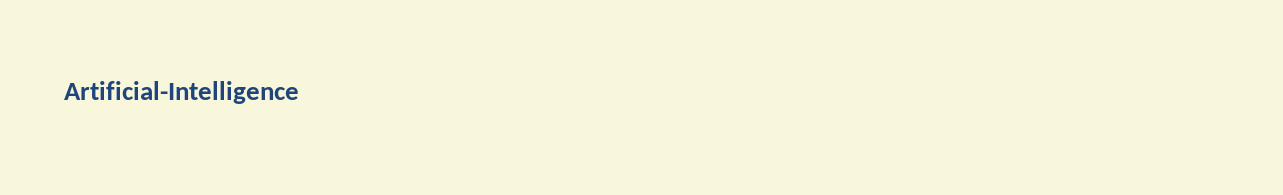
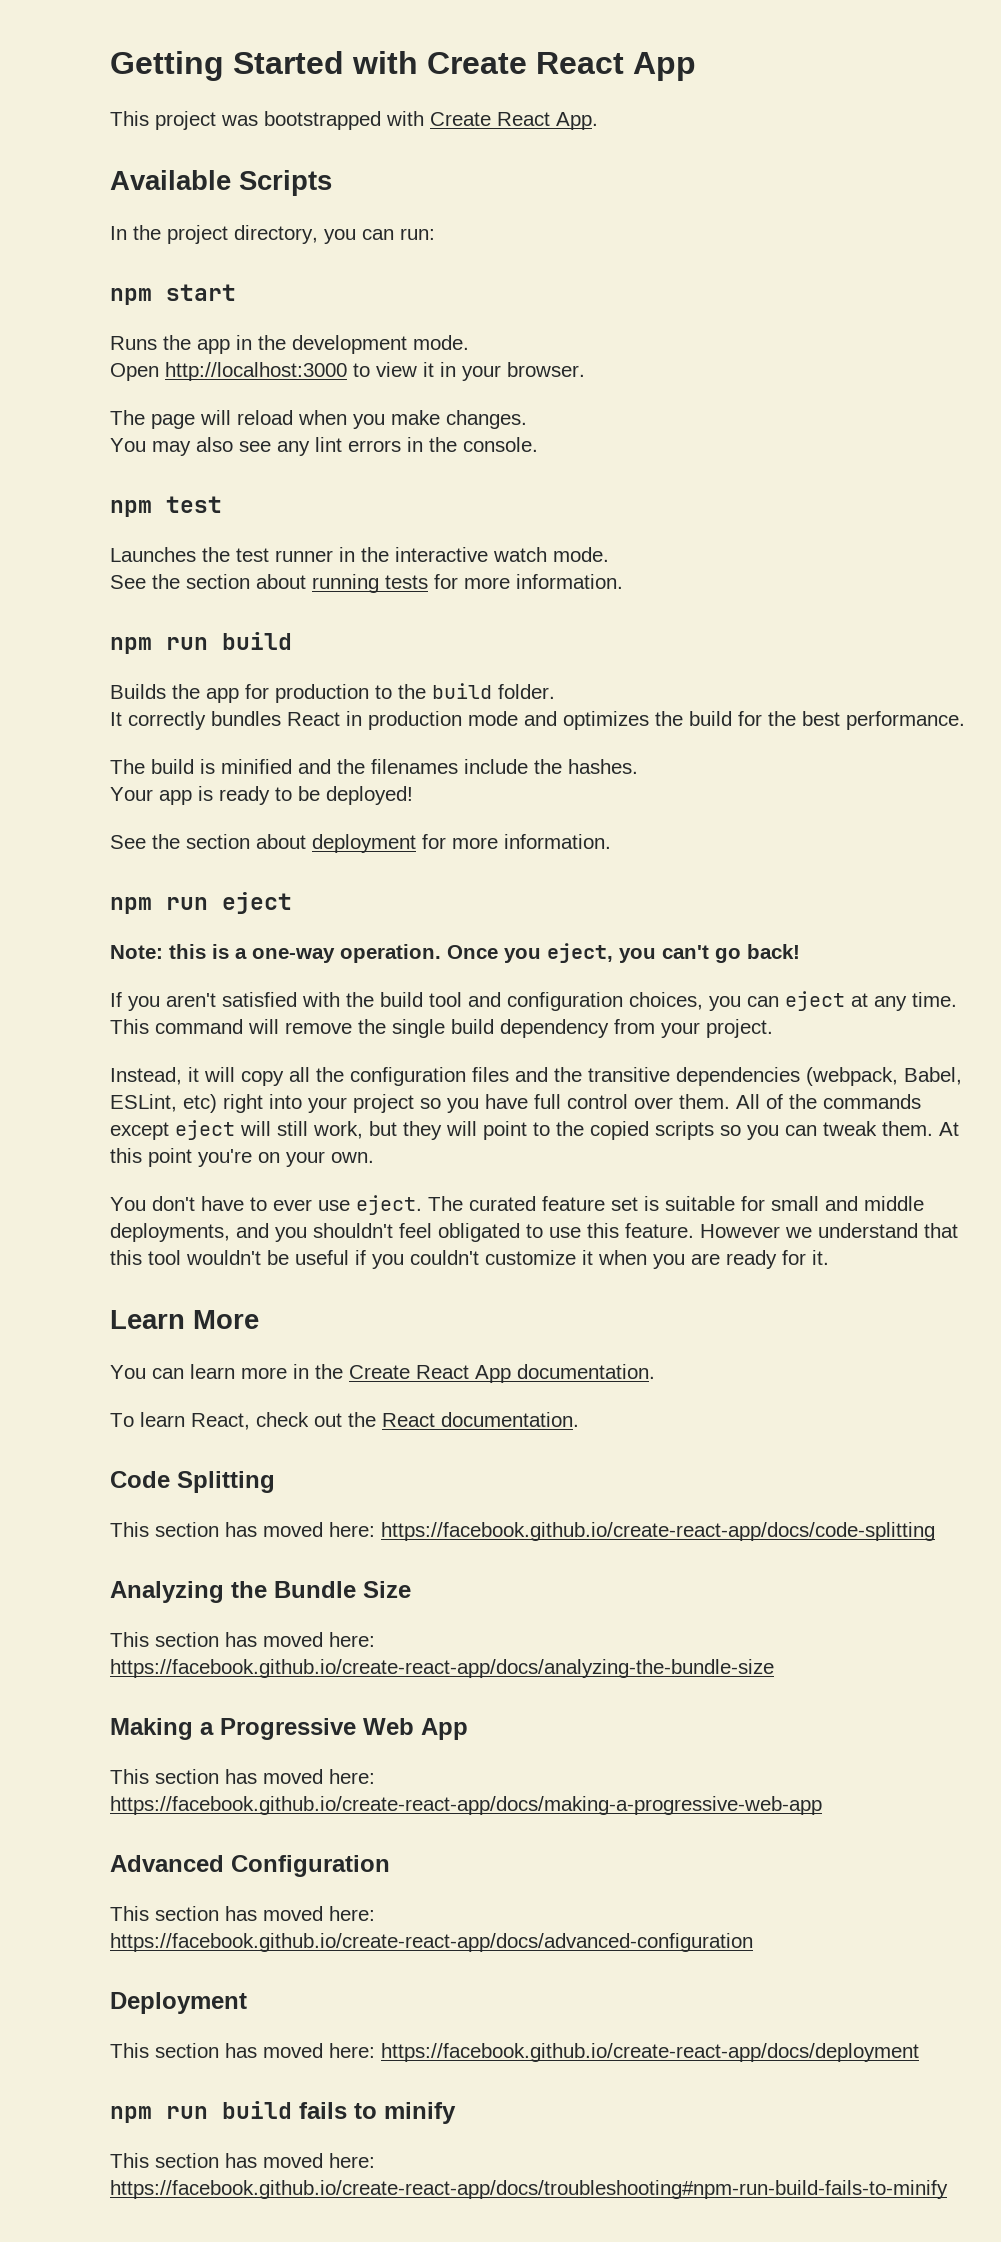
[64,81,299,104] Artificial-Intelligence -> [110,51,696,81] [110,111,598,130] [110,170,332,196] [110,225,435,244] [110,284,236,305] [110,335,469,354] [110,362,585,381] [110,410,527,429] [110,437,538,456] [110,496,222,517] [110,547,609,562] [110,574,623,593] [110,632,292,654] [110,683,555,703] [110,711,965,730] [110,759,638,774] [110,786,413,805] [110,834,611,853] [110,892,292,914] [110,943,800,963] [110,991,957,1011] [110,1019,773,1038] [110,1067,962,1086] [110,1094,921,1113] [110,1120,959,1140] [110,1148,374,1167] [110,1195,924,1215] [110,1223,958,1242] [110,1250,829,1269] [110,1310,259,1329] [110,1364,655,1383] [110,1412,579,1430] [110,1471,275,1493] [110,1522,935,1541] [110,1581,411,1603] [110,1632,375,1647] [110,1659,774,1678] [110,1718,468,1740] [110,1769,375,1784] [110,1796,822,1815] [110,1855,390,1877] [110,1906,375,1921] [110,1933,753,1952] [110,1992,247,2014] [110,2043,919,2062] [110,2101,456,2124] [110,2153,375,2168] [110,2180,948,2199] Getting Started with Create React App // This project was bootstrapped with Create React App. // Available Scripts // In the project directory, you can run: // npm start // Runs the app in the development mode. // Open http://localhost:3000 to view it in your browser. // The page will reload when you make changes. // You may also see any lint errors in the console. // npm test // Launches the test runner in the interactive watch mode. // See the section about running tests for more information. // npm run build // Builds the app for production to the build folder. // It correctly bundles React in production mode and optimizes the build for the best performance. // The build is minified and the filenames include the hashes. // Your app is ready to be deployed! // See the section about deployment for more information. // npm run eject // Note: this is a one-way operation. Once you eject, you can't go back! // If you aren't satisfied with the build tool and configuration choices, you can eject at any time. This command will remove the single build dependency from your project. // Instead, it will copy all the configuration files and the transitive dependencies (webpack, Babel, ESLint, etc) right into your project so you have full control over them. All of the commands except eject will still work, but they will point to the copied scripts so you can tweak them. At this point you're on your own. // You don't have to ever use eject. The curated feature set is suitable for small and middle deployments, and you shouldn't feel obligated to use this feature. However we understand that this tool wouldn't be useful if you couldn't customize it when you are ready for it. // Learn More // You can learn more in the Create React App documentation. // To learn React, check out the React documentation. // Code Splitting // This section has moved here: https://facebook.github.io/create-react-app/docs/code-splitting // Analyzing the Bundle Size // This section has moved here: https://facebook.github.io/create-react-app/docs/analyzing-the-bundle-size // Making a Progressive Web App // This section has moved here: https://facebook.github.io/create-react-app/docs/making-a-progressive-web-app // Advanced Configuration // This section has moved here: https://facebook.github.io/create-react-app/docs/advanced-configuration // Deployment // This section has moved here: https://facebook.github.io/create-react-app/docs/deployment // npm run build fails to minify // This section has moved here: https://facebook.github.io/create-react-app/docs/troubleshooting#npm-run-build-fails-to-minify

